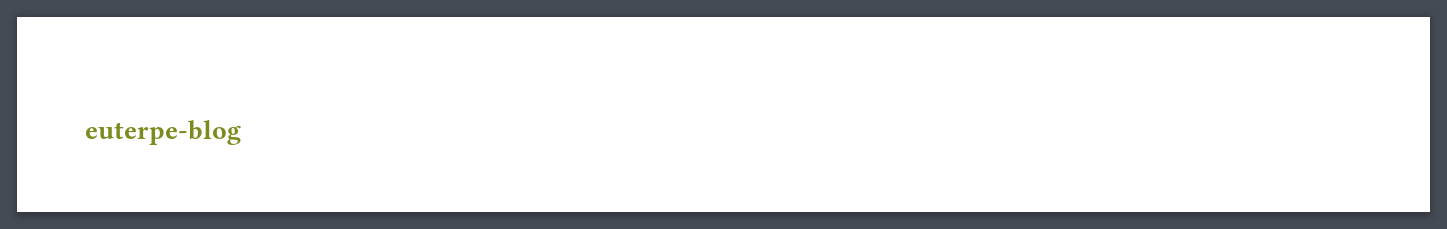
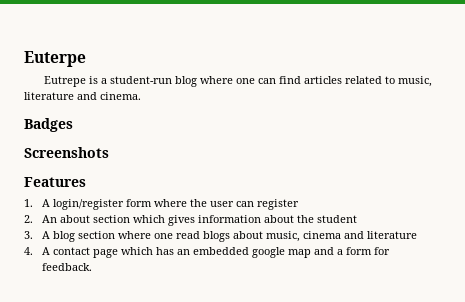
[85,120,241,145] euterpe-blog -> [24,51,86,67] [43,76,432,87] [24,92,141,100] [24,118,73,132] [24,147,109,158] [24,177,86,187] [24,199,300,210] [24,215,358,226] [24,231,418,242] [24,247,391,258] [42,263,93,271] Euterpe // Eutrepe is a student-run blog where one can find articles related to music, literature and cinema. // Badges // Screenshots // Features // 1. A login/register form where the user can register // 2. An about section which gives information about the student // 3. A blog section where one read blogs about music, cinema and literature // 4. A contact page which has an embedded google map and a form for feedback.

